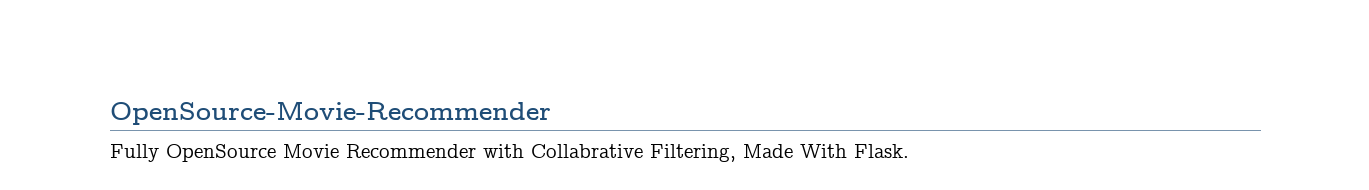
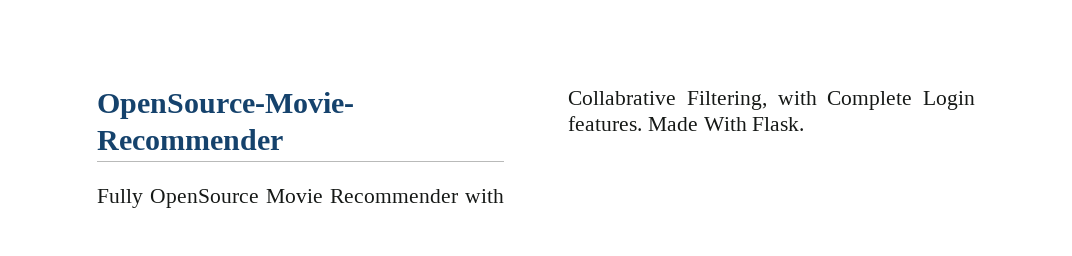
(736, 153) none -> [777,91,975,110] [568,116,642,131] with Complete Login features.

